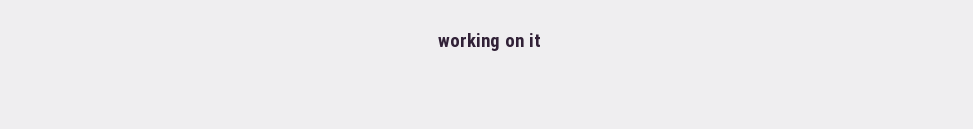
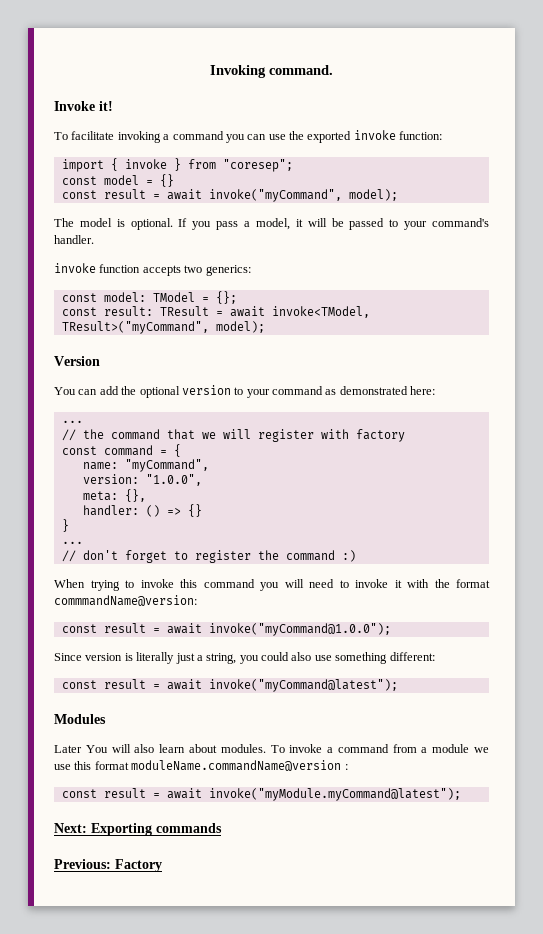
[438,33,541,51] working on it -> [210,65,333,78] [54,101,113,111] [54,130,443,143] [61,158,293,172] [61,174,174,187] [61,189,398,202] [54,218,490,230] [54,235,94,244] [54,263,251,276] [61,291,237,304] [61,306,370,318] [61,321,265,334] [54,356,100,366] [54,385,436,398] [61,420,83,423] [61,429,405,442] [61,444,181,457] [82,459,209,472] [82,474,202,486] [82,489,146,502] [82,504,202,517] [61,519,69,532] [61,541,83,544] [61,550,356,563] [54,579,490,591] [54,595,197,606] [61,623,391,636] [54,652,435,664] [61,679,398,692] [54,714,106,724] [54,744,489,753] [54,760,348,771] [61,788,461,801] [54,823,222,836] [54,859,162,872] Invoking command. // Invoke it! // To facilitate invoking a command you can use the exported invoke function: // import { invoke } from "coresep"; // const model = {} // const result = await invoke("myCommand", model); // The model is optional. If you pass a model, it will be passed to your command's handler. // invoke function accepts two generics: // const model: TModel = {}; // const result: TResult = await invoke<TModel, TResult>("myCommand", model); // Version // You can add the optional version to your command as demonstrated here: // ... // // the command that we will register with factory // const command = { // name: "myCommand", // version: "1.0.0", // meta: {}, // handler: () => {} // } // ... // // don't forget to register the command :) // When trying to invoke this command you will need to invoke it with the format commmandName@version: // const result = await invoke("myCommand@1.0.0"); // Since version is literally just a string, you could also use something different: // const result = await invoke("myCommand@latest"); // Modules // Later You will also learn about modules. To invoke a command from a module we use this format moduleName.commandName@version : // const result = await invoke("myModule.myCommand@latest"); // Next: Exporting commands // Previous: Factory

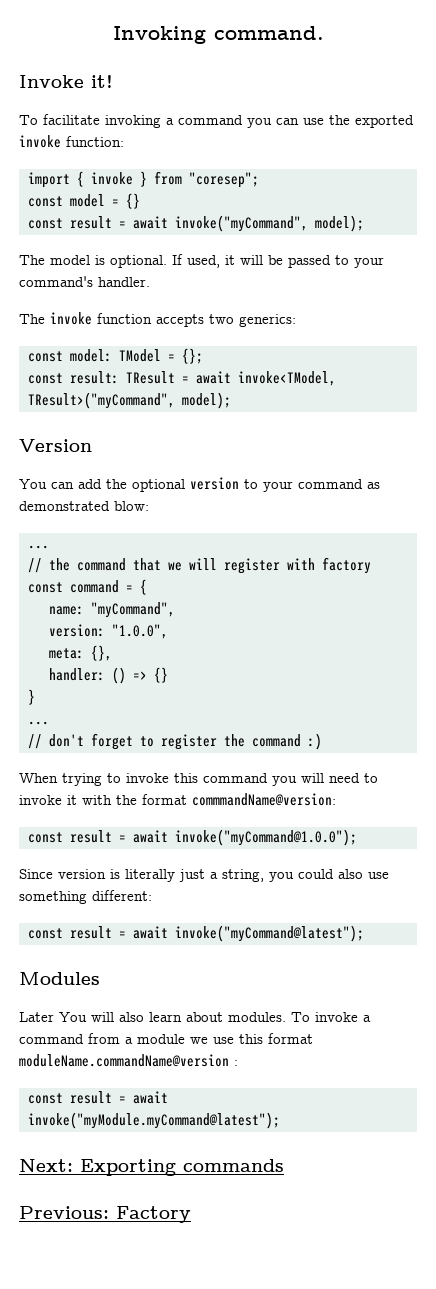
[192,218,290,230] you pass a model, -> [187,255,220,268] used,
(94, 239) none -> [19,314,45,324] The
[410,386,436,395] here: -> [114,501,149,511] blow:

